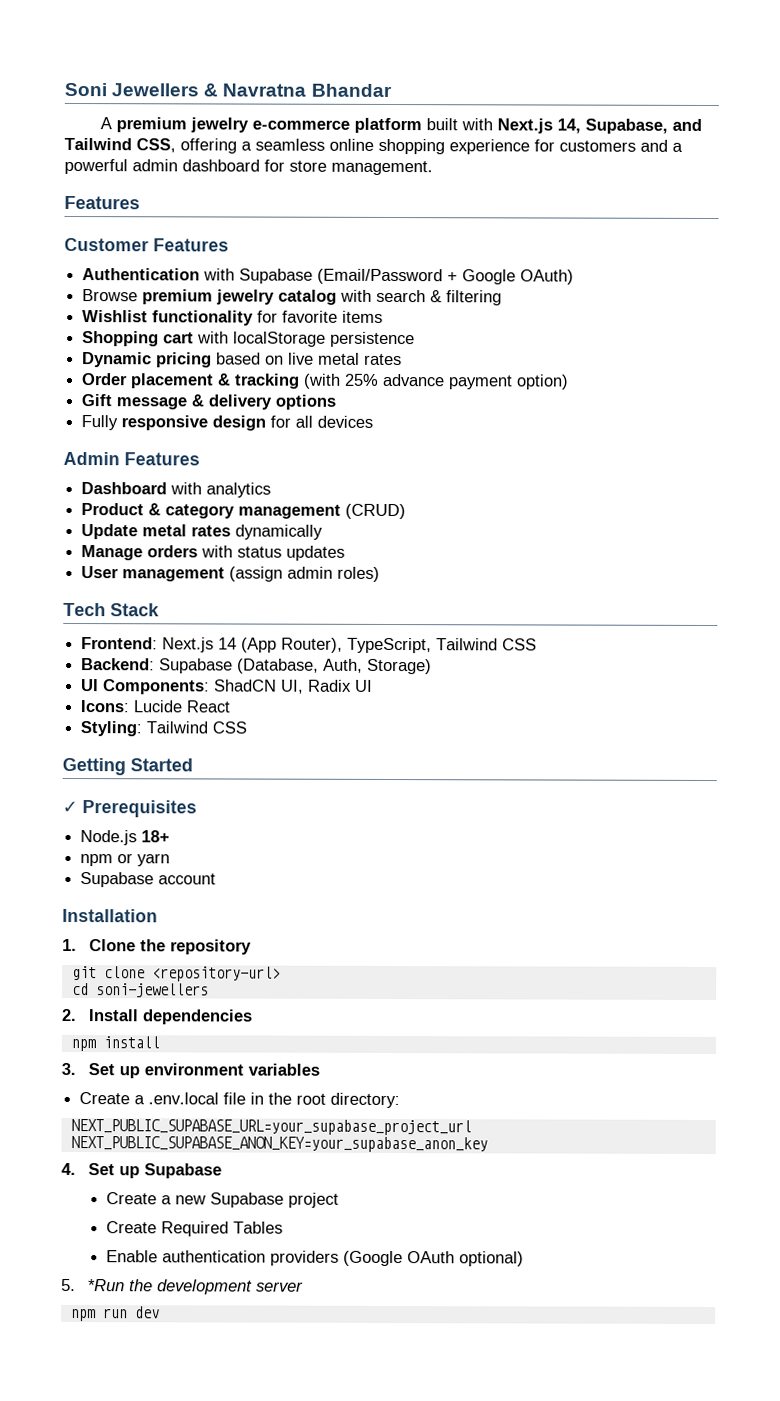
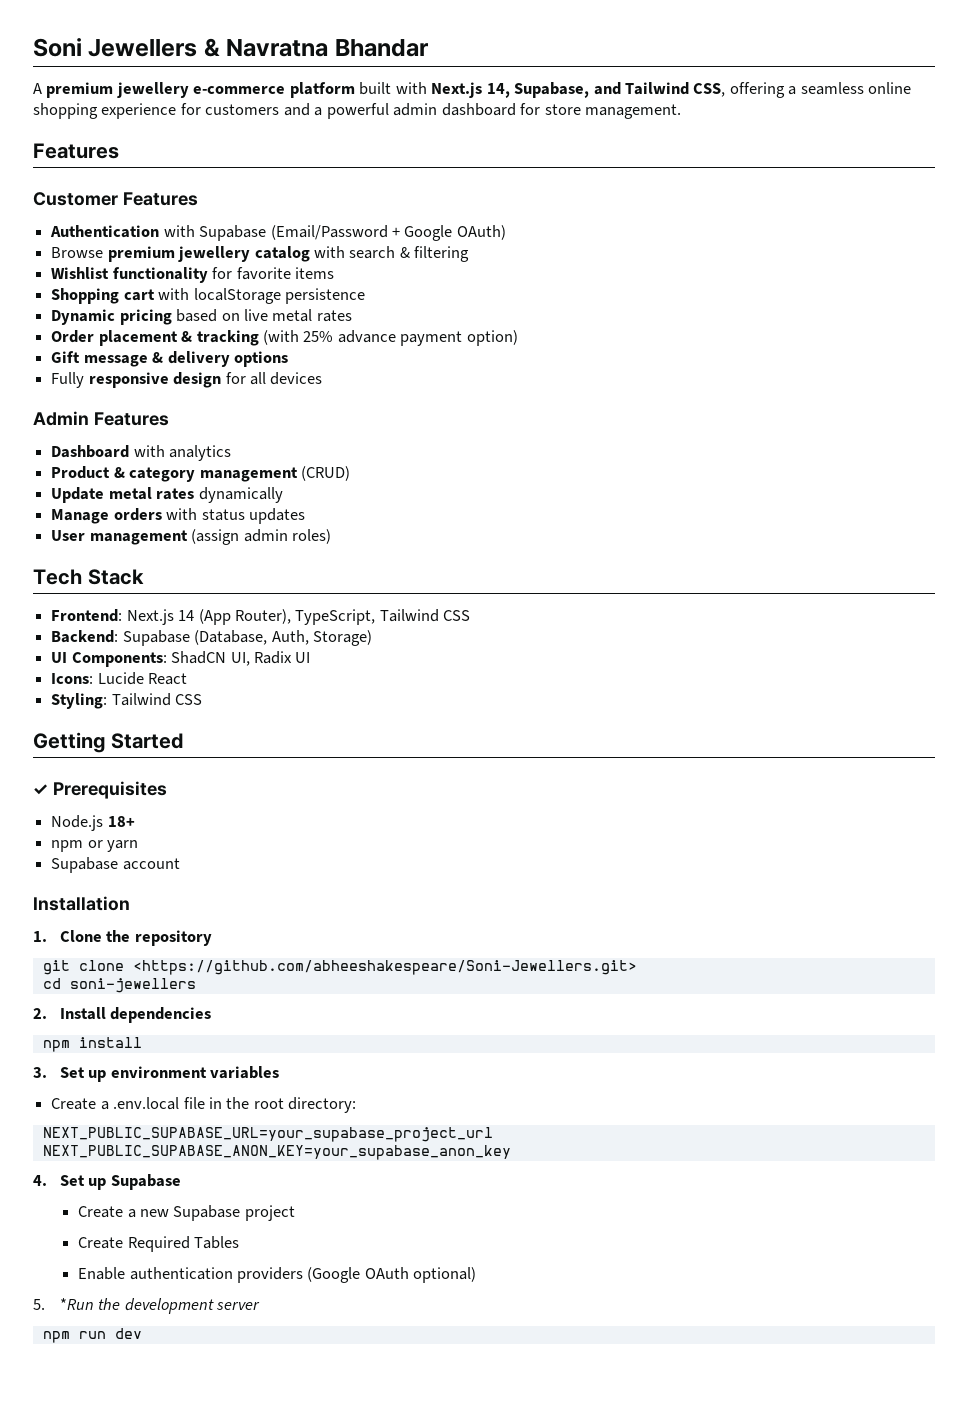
[189,117,249,133] jewelry -> [116,82,189,98] jewellery
[216,289,276,305] jewelry -> [178,246,251,262] jewellery
[151,966,281,982] <repository-url> -> [132,960,637,975] <https://github.com/abheeshakespeare/Soni-Jewellers.git>

